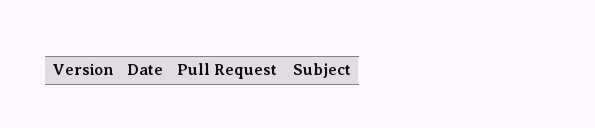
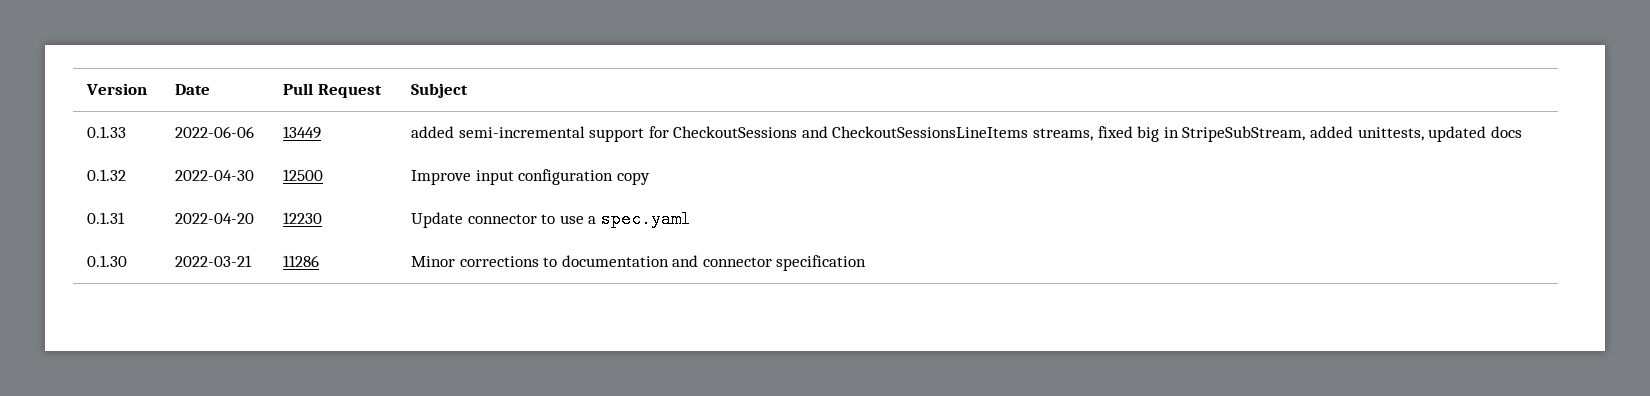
(351, 70) none -> [86,126,126,138] [174,126,254,138] [282,126,321,139] [410,126,1522,142] [86,169,126,181] [174,170,254,181] [282,169,323,181] [410,169,650,185] [86,212,125,224] [174,213,254,224] [282,212,322,224] [410,210,691,228] [86,255,127,267] [174,255,252,267] [282,255,319,267] [410,255,867,271] // 0.1.33 | 2022-06-06 | 13449 | added semi-incremental support for CheckoutSessions and CheckoutSessionsLineItems streams, fixed big in StripeSubStream, added unittests, updated docs // 0.1.32 | 2022-04-30 | 12500 | Improve input configuration copy // 0.1.31 | 2022-04-20 | 12230 | Update connector to use a spec.yaml // 0.1.30 | 2022-03-21 | 11286 | Minor corrections to documentation and connector specification

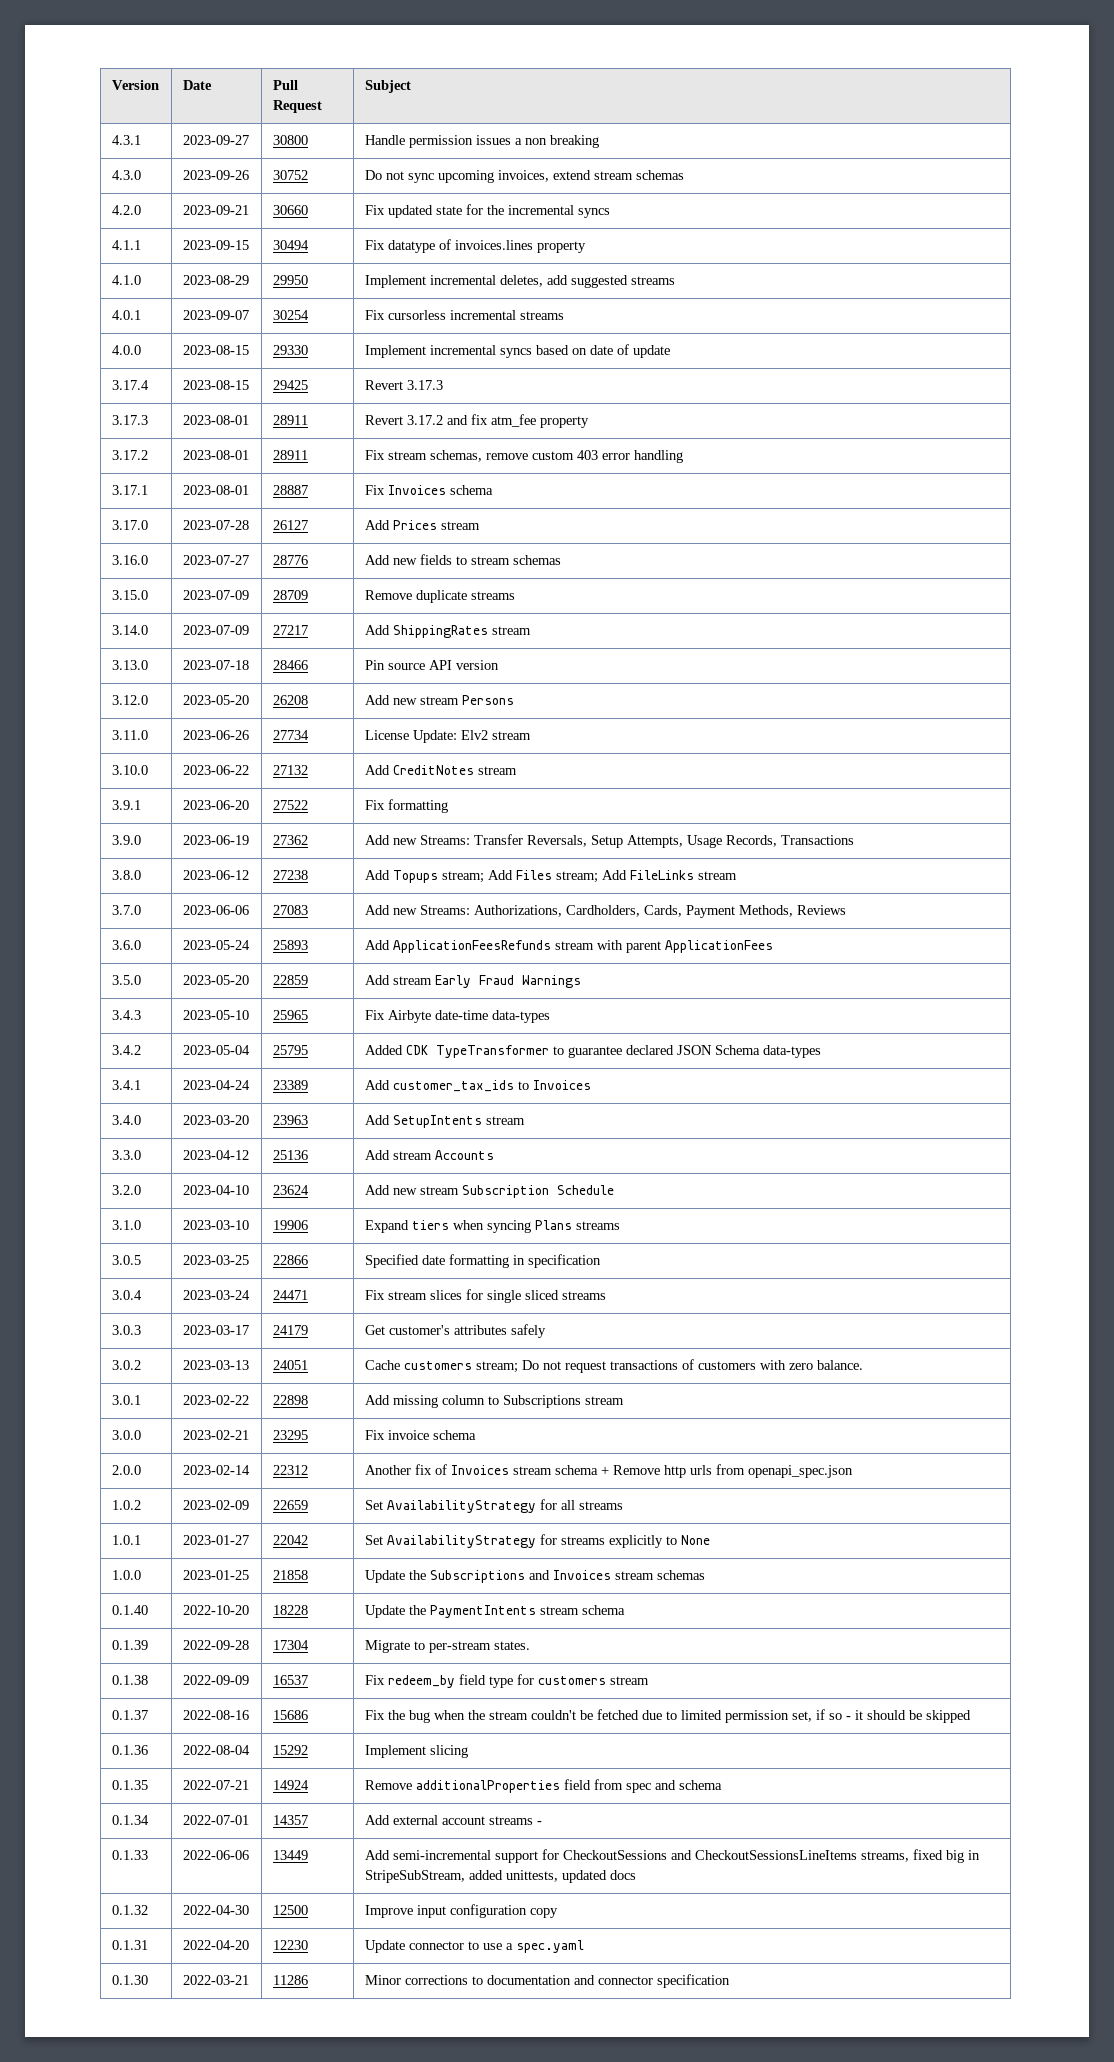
(468, 90) none -> [111,135,141,145] [182,135,249,145] [272,135,308,145] [364,135,599,148] [111,170,141,180] [182,170,249,180] [272,170,308,180] [364,170,684,183] [111,205,141,215] [182,205,249,215] [272,205,308,215] [364,204,610,218] [111,240,141,250] [182,240,249,250] [272,240,309,250] [364,239,586,253] [111,275,141,285] [182,275,249,285] [272,275,308,285] [364,275,675,288] [111,310,141,320] [182,310,249,320] [272,310,309,320] [364,310,564,320] [111,345,141,355] [182,345,249,355] [272,345,308,355] [364,344,670,358] [111,380,149,390] [182,380,249,390] [272,380,308,390] [364,380,443,390] [111,415,148,425] [182,415,249,425] [272,415,308,425] [364,414,589,428] [111,450,148,460] [182,450,249,460] [272,450,308,460] [364,450,683,463] [111,485,148,495] [182,485,249,495] [272,485,308,495] [364,485,493,495] [111,520,148,530] [182,520,249,530] [272,520,308,530] [364,520,480,530] [111,555,148,565] [182,555,249,565] [272,555,308,565] [364,554,561,565] [111,590,148,600] [182,590,249,600] [272,590,308,600] [364,590,515,603] [111,625,148,635] [182,625,249,635] [272,625,308,635] [364,625,531,638] [111,660,148,670] [182,660,249,670] [272,660,308,670] [364,660,499,670] [111,695,148,705] [182,695,249,705] [272,695,308,705] [364,695,514,705] [111,730,148,740] [182,730,249,740] [272,730,309,740] [364,730,531,743] [111,765,148,775] [182,765,249,775] [272,765,308,775] [364,765,517,775] [111,800,141,810] [182,800,249,810] [272,800,308,810] [364,799,448,813] [111,835,141,845] [182,835,249,845] [272,835,308,845] [364,834,854,848] [111,870,141,880] [182,870,249,880] [272,870,308,880] [364,870,737,883] [111,905,141,915] [182,905,249,915] [272,905,308,915] [364,905,846,918] [111,940,141,950] [182,940,250,950] [272,940,308,950] [364,940,773,953] [111,975,141,985] [182,975,249,985] [272,975,308,985] [364,975,581,988] [111,1010,141,1020] [182,1010,249,1020] [272,1010,308,1020] [364,1010,550,1023] [111,1045,141,1055] [182,1045,250,1055] [272,1045,308,1055] [364,1045,821,1058] [111,1080,141,1090] [182,1080,250,1090] [272,1080,308,1090] [364,1080,591,1092] [111,1115,141,1125] [182,1115,249,1125] [272,1115,308,1125] [364,1115,525,1128] [111,1150,141,1160] [182,1150,249,1160] [272,1150,308,1160] [364,1150,494,1160] [111,1185,141,1195] [182,1185,249,1195] [272,1185,309,1195] [364,1185,614,1198] [111,1220,141,1230] [182,1220,249,1230] [272,1220,308,1230] [364,1220,620,1233] [111,1255,141,1265] [182,1255,249,1265] [272,1255,308,1265] [364,1254,601,1268] [111,1290,142,1300] [182,1290,250,1300] [272,1290,308,1300] [364,1289,606,1303] [111,1325,141,1335] [182,1325,249,1335] [272,1325,308,1335] [364,1324,546,1338] [111,1360,141,1370] [182,1360,249,1370] [272,1360,308,1370] [364,1359,863,1373] [111,1395,141,1405] [182,1395,249,1405] [272,1395,308,1405] [364,1395,624,1408] [111,1430,141,1440] [182,1430,249,1440] [272,1430,308,1440] [364,1430,476,1440] [111,1465,141,1475] [182,1465,250,1475] [272,1465,308,1475] [364,1464,853,1478] [111,1500,141,1510] [182,1500,249,1510] [272,1500,308,1510] [364,1499,623,1513] [111,1535,141,1545] [182,1535,249,1545] [272,1535,308,1545] [364,1534,710,1548] [111,1570,141,1580] [182,1570,249,1580] [272,1570,308,1580] [364,1570,705,1583] [111,1605,148,1615] [182,1605,249,1615] [272,1605,308,1615] [364,1605,625,1618] [111,1640,148,1650] [182,1640,249,1650] [272,1640,309,1650] [364,1640,530,1653] [111,1675,148,1685] [182,1675,249,1685] [272,1675,308,1685] [364,1674,649,1688] [111,1710,148,1720] [182,1710,249,1720] [272,1710,308,1720] [364,1709,971,1723] [111,1745,148,1755] [182,1745,250,1755] [272,1745,308,1755] [364,1745,468,1758] [111,1780,148,1790] [182,1780,249,1790] [272,1780,309,1790] [364,1779,722,1793] [111,1815,149,1825] [182,1815,249,1825] [272,1815,308,1825] [364,1815,542,1825] // 4.3.1 | 2023-09-27 | 30800 | Handle permission issues a non breaking // 4.3.0 | 2023-09-26 | 30752 | Do not sync upcoming invoices, extend stream schemas // 4.2.0 | 2023-09-21 | 30660 | Fix updated state for the incremental syncs // 4.1.1 | 2023-09-15 | 30494 | Fix datatype of invoices.lines property // 4.1.0 | 2023-08-29 | 29950 | Implement incremental deletes, add suggested streams // 4.0.1 | 2023-09-07 | 30254 | Fix cursorless incremental streams // 4.0.0 | 2023-08-15 | 29330 | Implement incremental syncs based on date of update // 3.17.4 | 2023-08-15 | 29425 | Revert 3.17.3 // 3.17.3 | 2023-08-01 | 28911 | Revert 3.17.2 and fix atm_fee property // 3.17.2 | 2023-08-01 | 28911 | Fix stream schemas, remove custom 403 error handling // 3.17.1 | 2023-08-01 | 28887 | Fix Invoices schema // 3.17.0 | 2023-07-28 | 26127 | Add Prices stream // 3.16.0 | 2023-07-27 | 28776 | Add new fields to stream schemas // 3.15.0 | 2023-07-09 | 28709 | Remove duplicate streams // 3.14.0 | 2023-07-09 | 27217 | Add ShippingRates stream // 3.13.0 | 2023-07-18 | 28466 | Pin source API version // 3.12.0 | 2023-05-20 | 26208 | Add new stream Persons // 3.11.0 | 2023-06-26 | 27734 | License Update: Elv2 stream // 3.10.0 | 2023-06-22 | 27132 | Add CreditNotes stream // 3.9.1 | 2023-06-20 | 27522 | Fix formatting // 3.9.0 | 2023-06-19 | 27362 | Add new Streams: Transfer Reversals, Setup Attempts, Usage Records, Transactions // 3.8.0 | 2023-06-12 | 27238 | Add Topups stream; Add Files stream; Add FileLinks stream // 3.7.0 | 2023-06-06 | 27083 | Add new Streams: Authorizations, Cardholders, Cards, Payment Methods, Reviews // 3.6.0 | 2023-05-24 | 25893 | Add ApplicationFeesRefunds stream with parent ApplicationFees // 3.5.0 | 2023-05-20 | 22859 | Add stream Early Fraud Warnings // 3.4.3 | 2023-05-10 | 25965 | Fix Airbyte date-time data-types // 3.4.2 | 2023-05-04 | 25795 | Added CDK TypeTransformer to guarantee declared JSON Schema data-types // 3.4.1 | 2023-04-24 | 23389 | Add customer_tax_ids to Invoices // 3.4.0 | 2023-03-20 | 23963 | Add SetupIntents stream // 3.3.0 | 2023-04-12 | 25136 | Add stream Accounts // 3.2.0 | 2023-04-10 | 23624 | Add new stream Subscription Schedule // 3.1.0 | 2023-03-10 | 19906 | Expand tiers when syncing Plans streams // 3.0.5 | 2023-03-25 | 22866 | Specified date formatting in specification // 3.0.4 | 2023-03-24 | 24471 | Fix stream slices for single sliced streams // 3.0.3 | 2023-03-17 | 24179 | Get customer's attributes safely // 3.0.2 | 2023-03-13 | 24051 | Cache customers stream; Do not request transactions of customers with zero balance. // 3.0.1 | 2023-02-22 | 22898 | Add missing column to Subscriptions stream // 3.0.0 | 2023-02-21 | 23295 | Fix invoice schema // 2.0.0 | 2023-02-14 | 22312 | Another fix of Invoices stream schema + Remove http urls from openapi_spec.json // 1.0.2 | 2023-02-09 | 22659 | Set AvailabilityStrategy for all streams // 1.0.1 | 2023-01-27 | 22042 | Set AvailabilityStrategy for streams explicitly to None // 1.0.0 | 2023-01-25 | 21858 | Update the Subscriptions and Invoices stream schemas // 0.1.40 | 2022-10-20 | 18228 | Update the PaymentIntents stream schema // 0.1.39 | 2022-09-28 | 17304 | Migrate to per-stream states. // 0.1.38 | 2022-09-09 | 16537 | Fix redeem_by field type for customers stream // 0.1.37 | 2022-08-16 | 15686 | Fix the bug when the stream couldn't be fetched due to limited permission set, if so - it should be skipped // 0.1.36 | 2022-08-04 | 15292 | Implement slicing // 0.1.35 | 2022-07-21 | 14924 | Remove additionalProperties field from spec and schema // 0.1.34 | 2022-07-01 | 14357 | Add external account streams -
[410,126,454,138] added -> [364,1850,390,1860] Add

